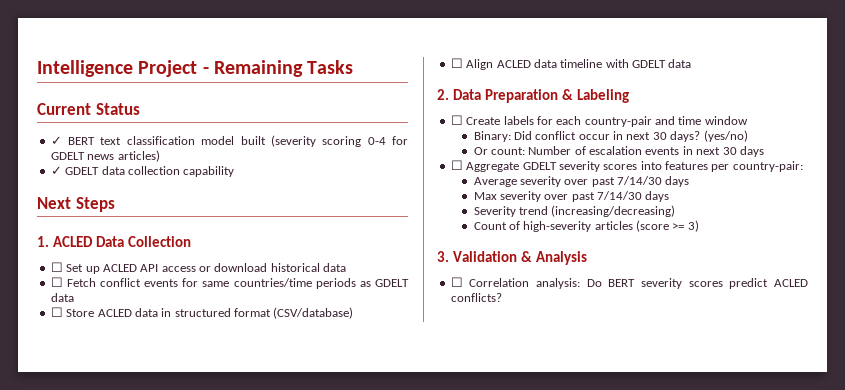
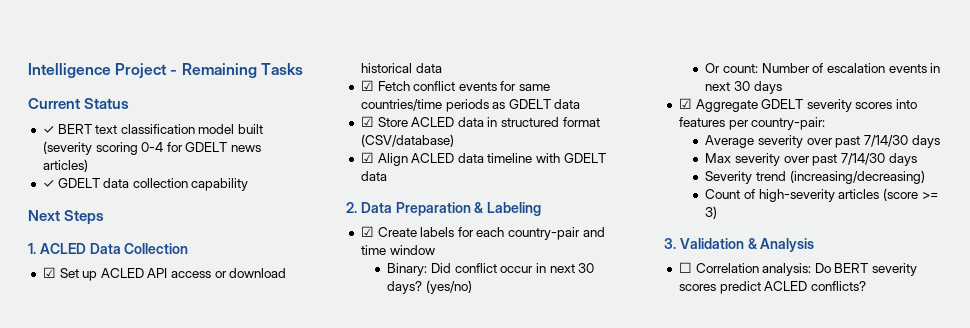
[50,262,63,272] ☐ -> [42,267,56,278] ☑
[50,277,63,287] ☐ -> [360,80,374,91] ☑
[50,307,63,317] ☐ -> [360,116,374,127] ☑
[450,58,463,68] ☐ -> [360,152,374,163] ☑
[450,115,463,125] ☐ -> [360,226,374,237] ☑
[450,160,463,170] ☐ -> [678,98,692,109] ☑

